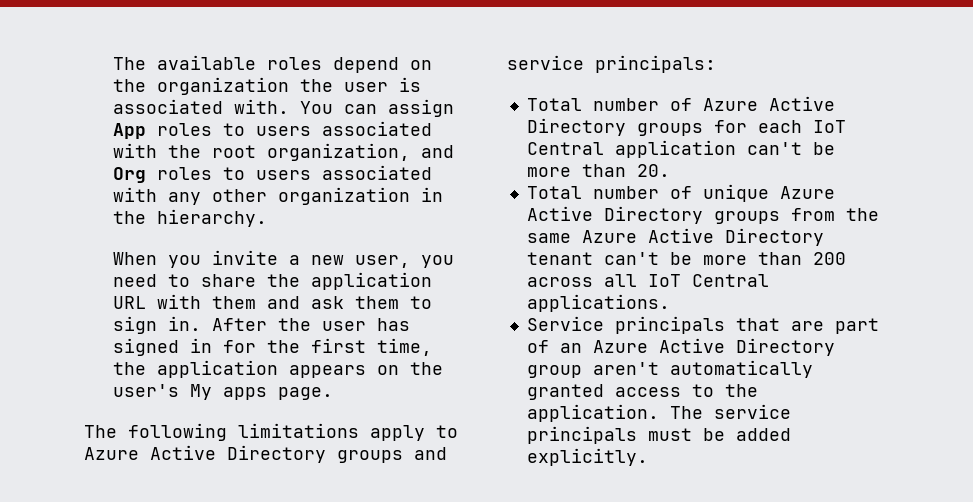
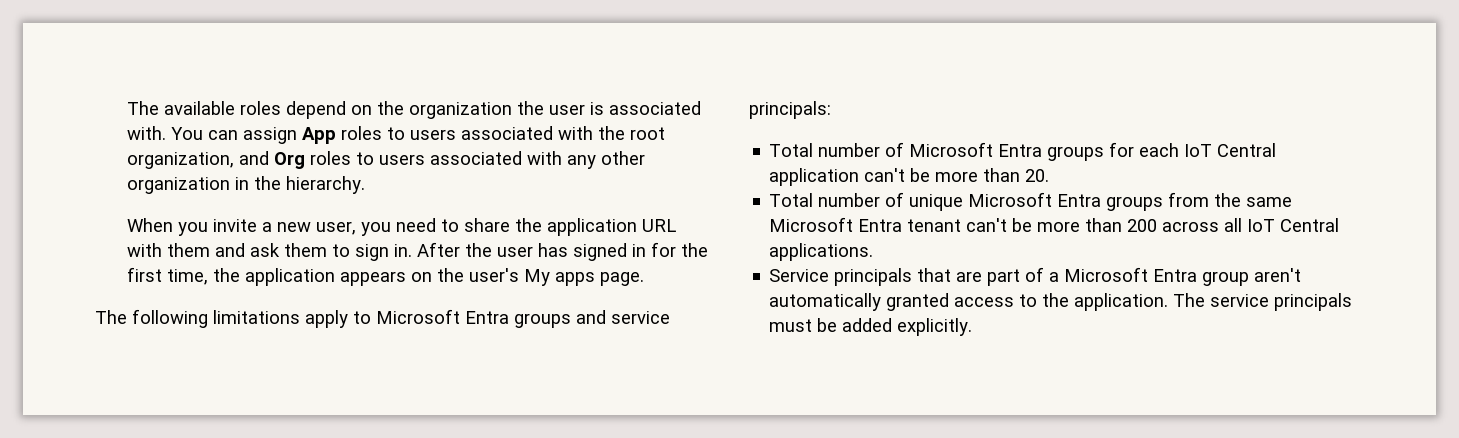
[84,445,326,463] Azure Active Directory -> [376,309,509,324] Microsoft Entra
[702,96,835,111] [526,118,626,136] Azure Active Directory -> [909,142,1043,157] Microsoft Entra
[779,186,835,199] [526,206,703,224] Azure Active Directory -> [968,192,1102,207] Microsoft Entra
[581,228,824,246] Azure Active Directory -> [769,217,903,232] Microsoft Entra
[559,338,835,356] an Azure Active Directory -> [1049,267,1198,282] a Microsoft Entra

